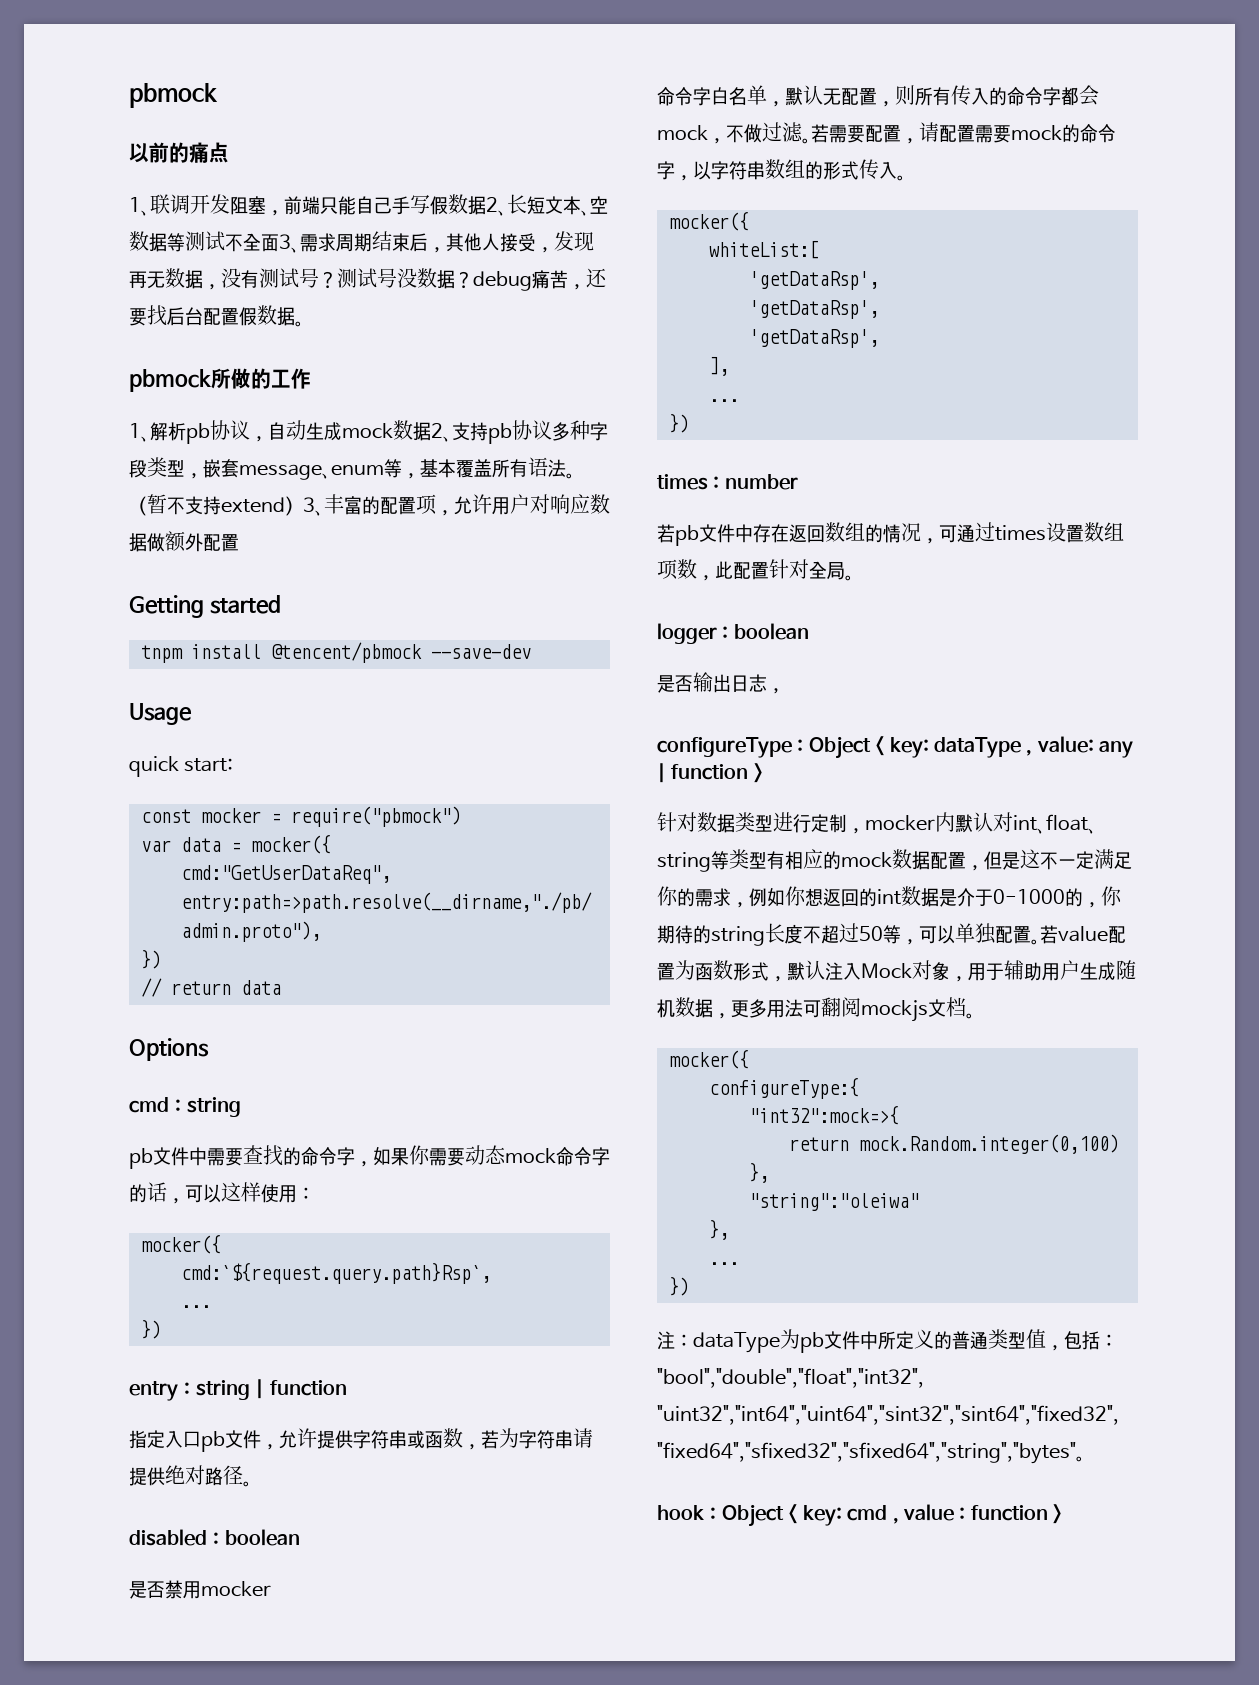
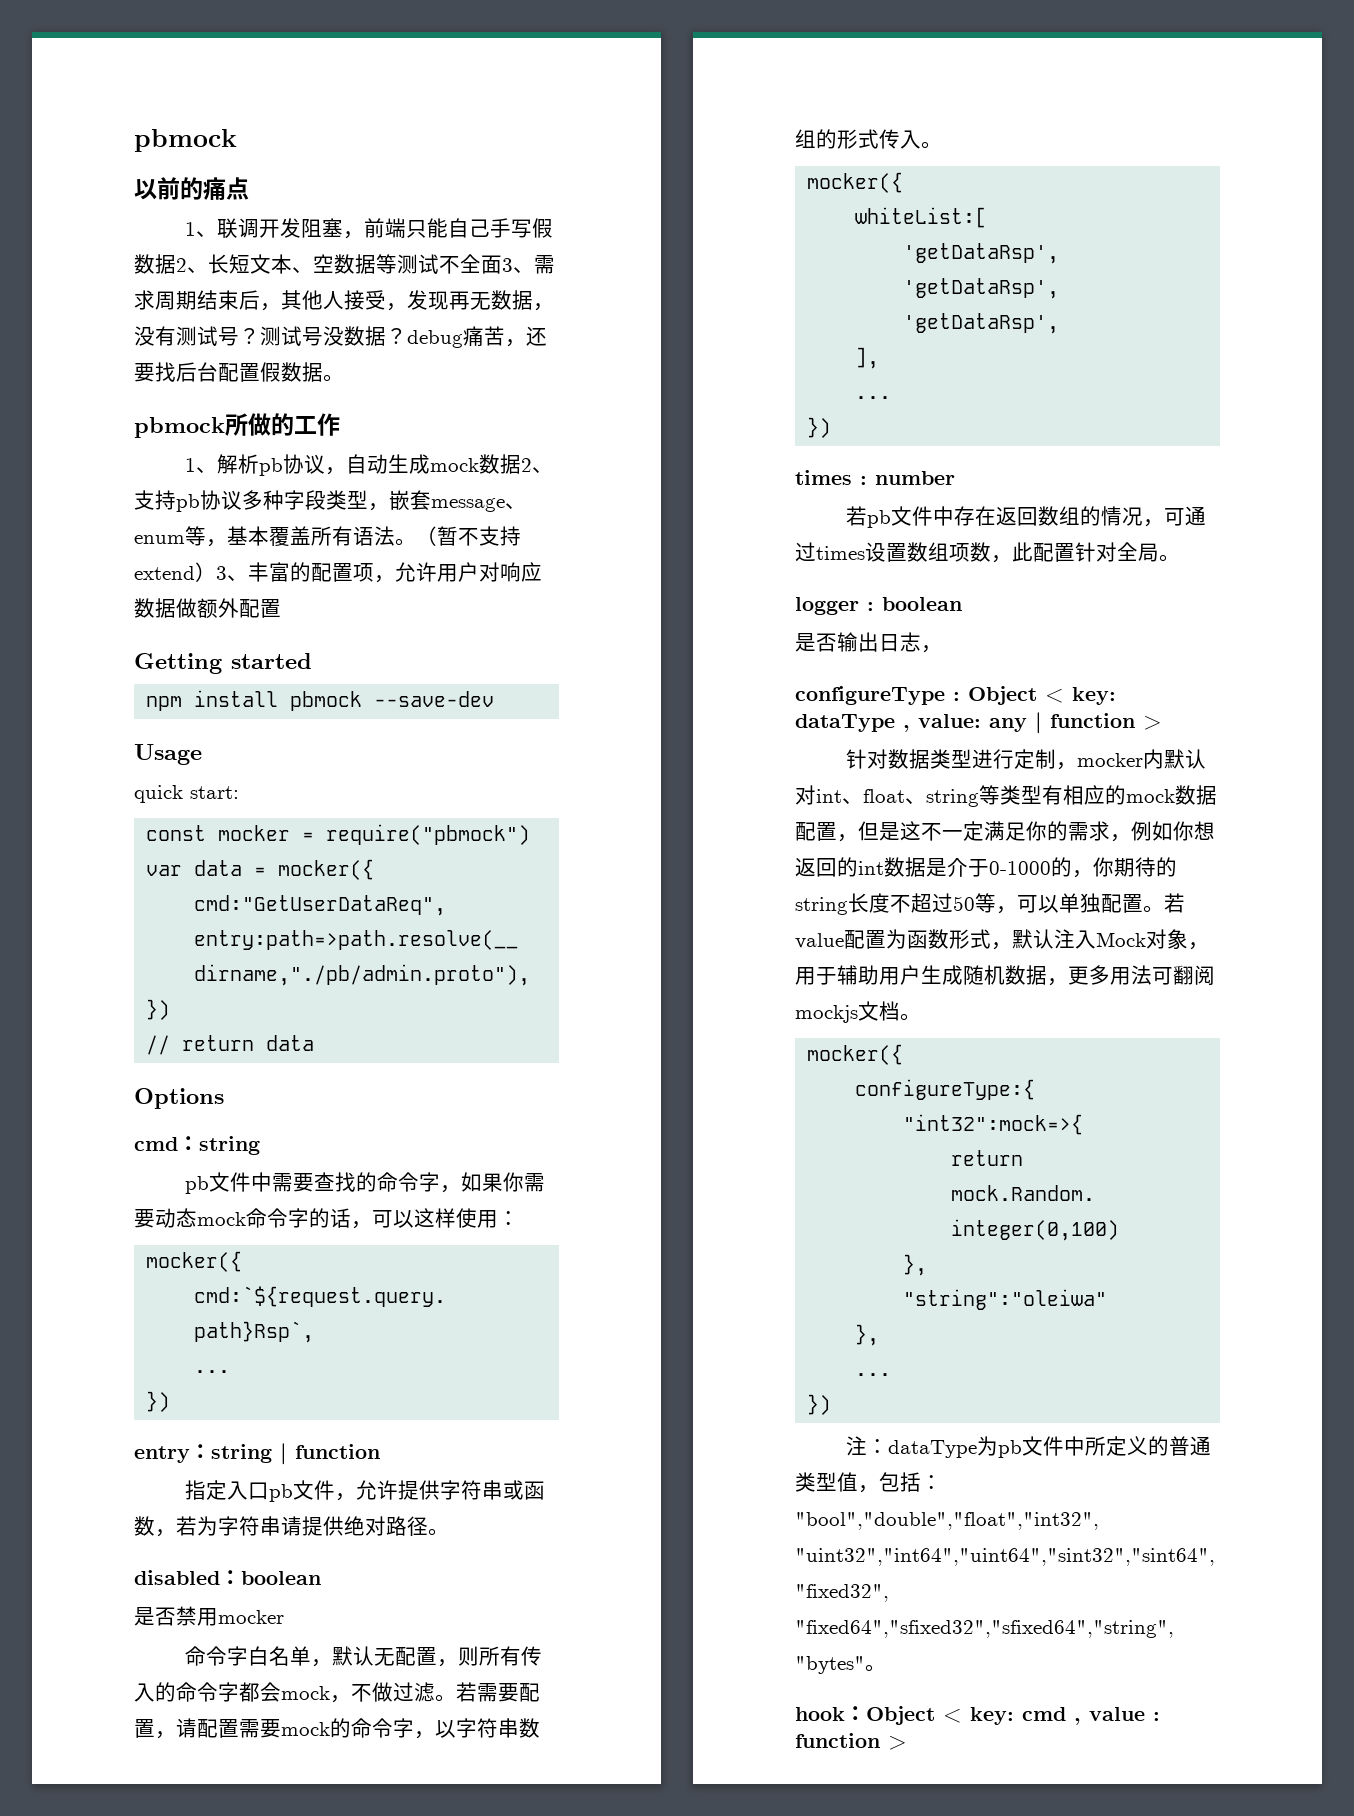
[141,642,422,663] tnpm install @tencent/pbmock -> [146,690,363,711] npm install pbmock

